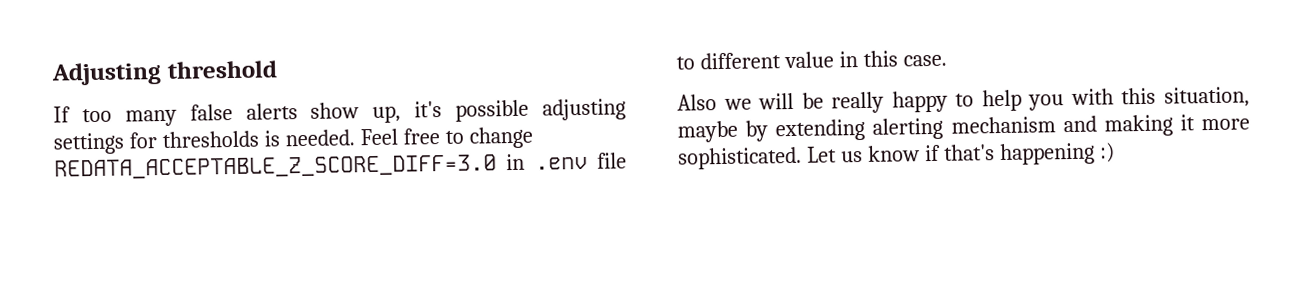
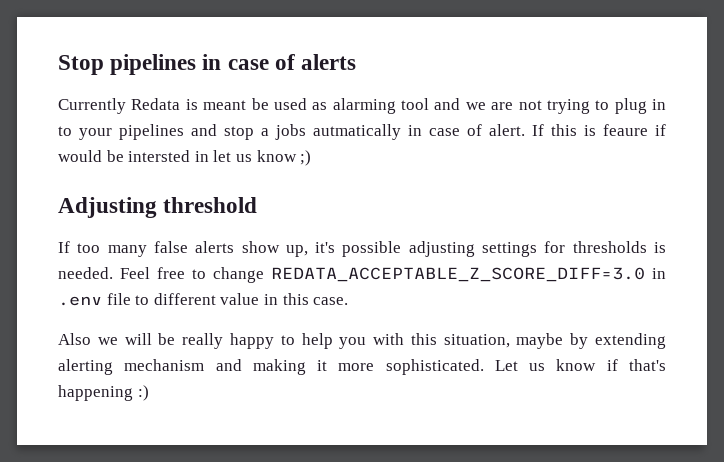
(51, 74) none -> [58,54,357,75] [58,98,666,114] [58,124,666,140] [58,150,312,166] Stop pipelines in case of alerts // Currently Redata is meant be used as alarming tool and we are not trying to plug in to your pipelines and stop a jobs autmatically in case of alert. If this is feaure if would be intersted in let us know ;) //

